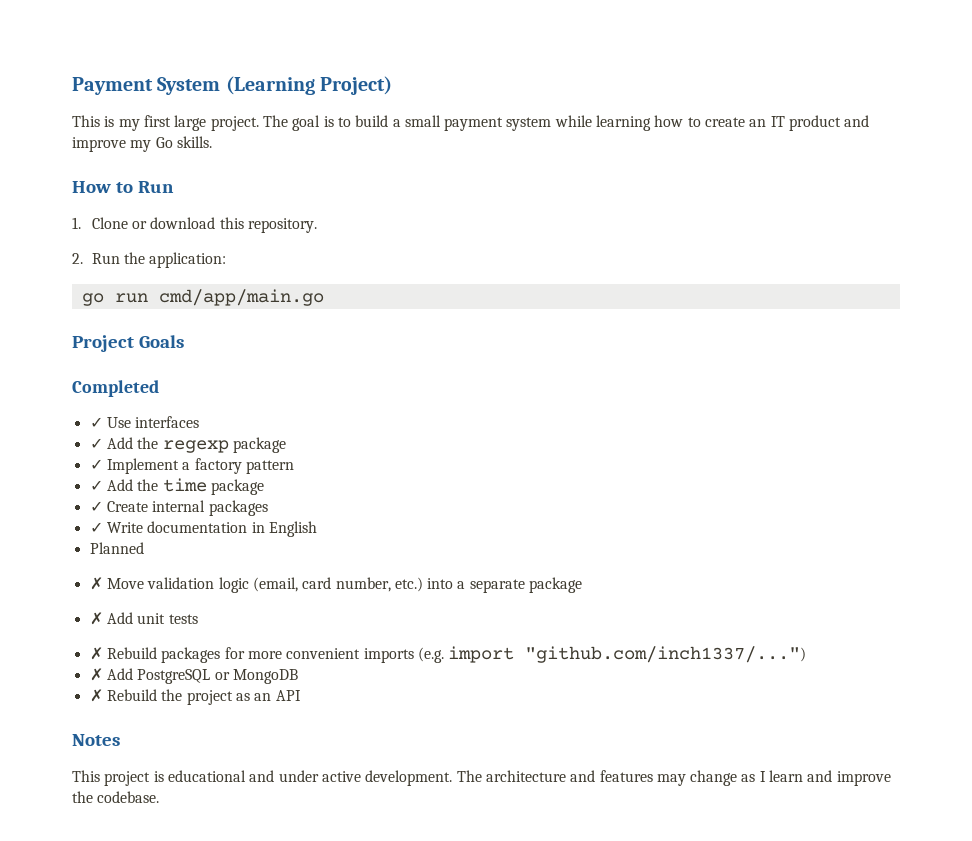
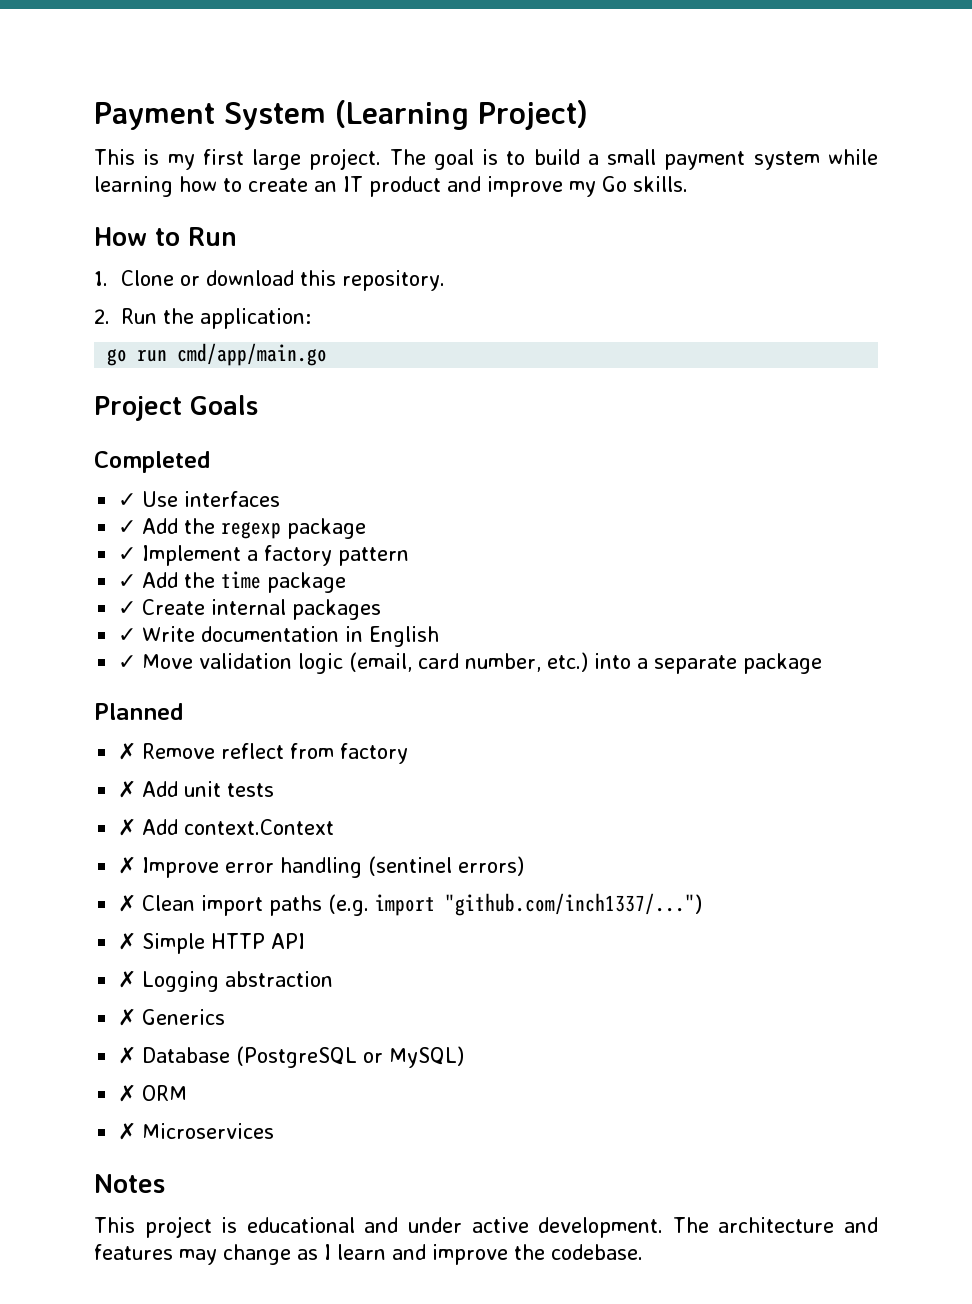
[89,542,144,554] [89,577,103,590] Planned // ✗ -> [118,655,137,669] ✓
(583, 585) none -> [94,703,184,720] [118,742,409,764] // Planned // ✗ Remove reflect from factory
[106,646,807,663] [89,668,298,684] [89,689,301,705] Rebuild packages for more convenient imports (e.g. import "github.com/inch1337/...") // ✗ Add PostgreSQL or MongoDB // ✗ Rebuild the project as an API -> [142,819,335,835] [118,856,525,878] [118,893,703,916] [118,932,306,954] [118,970,334,992] [118,1008,226,1026] [118,1046,465,1068] [118,1084,188,1102] [118,1122,275,1140] Add context.Context // ✗ Improve error handling (sentinel errors) // ✗ Clean import paths (e.g. import "github.com/inch1337/...") // ✗ Simple HTTP API // ✗ Logging abstraction // ✗ Generics // ✗ Database (PostgreSQL or MySQL) // ✗ ORM // ✗ Microservices

